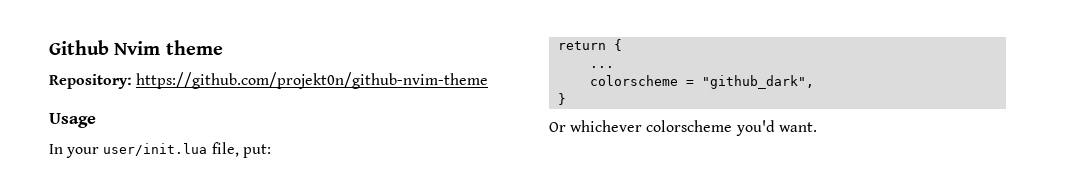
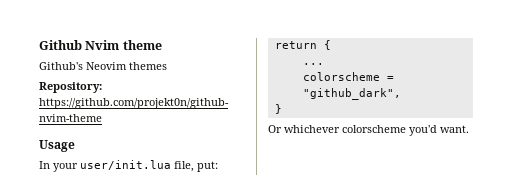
(223, 47) none -> [39,62,167,70] // Github's Neovim themes

